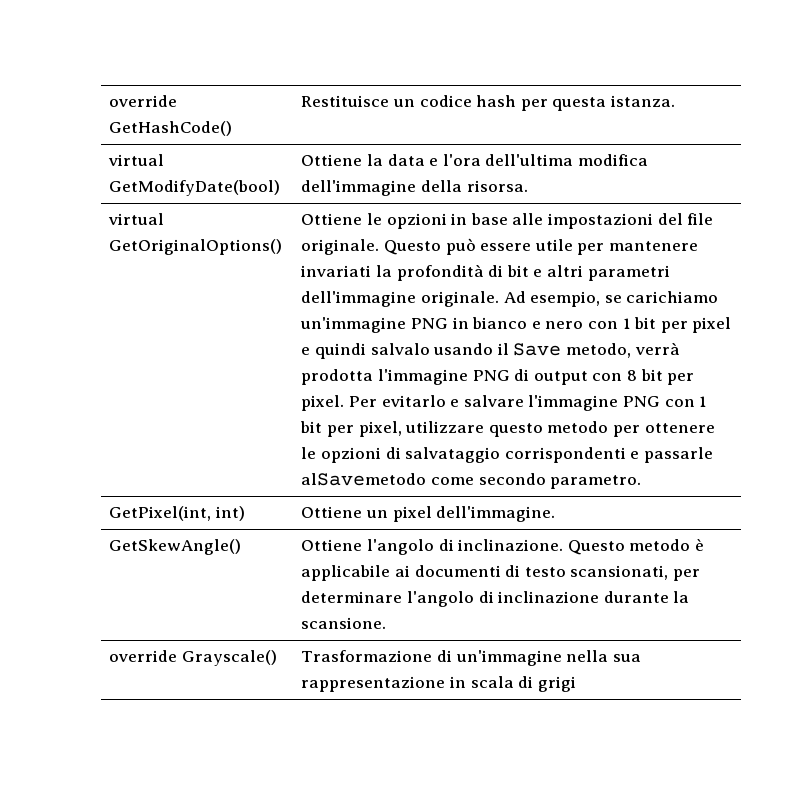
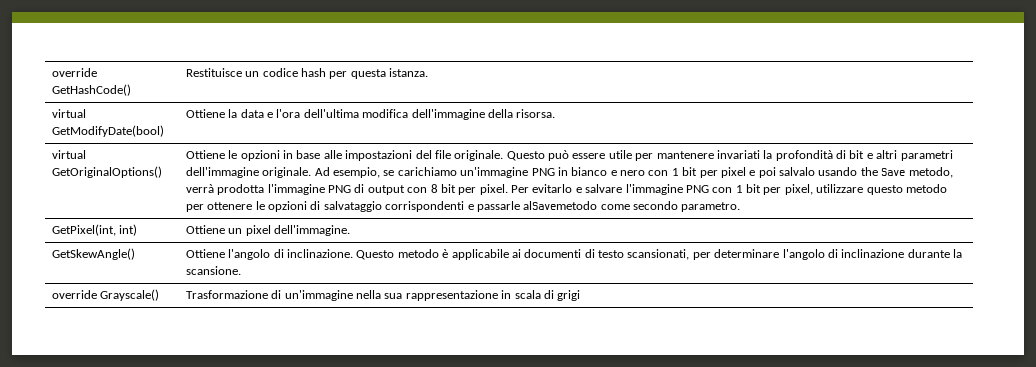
[315,343,367,359] quindi -> [758,167,776,178] poi
[496,343,509,355] il -> [860,167,878,176] the

